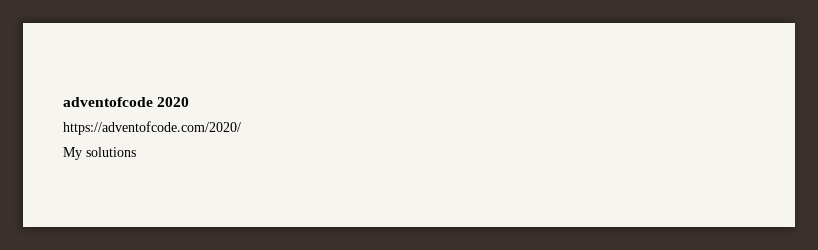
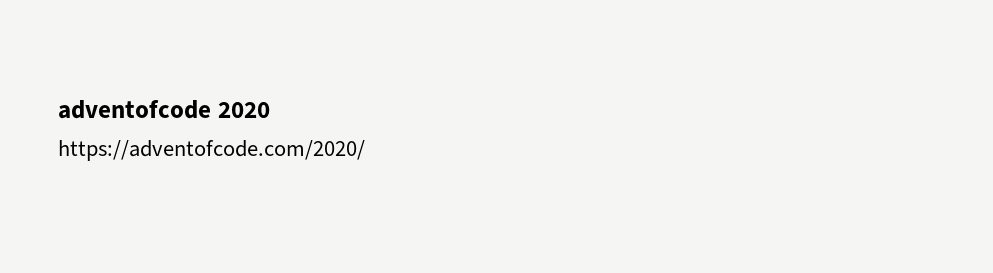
[63,147,136,160] // My solutions -> (365, 150) none

